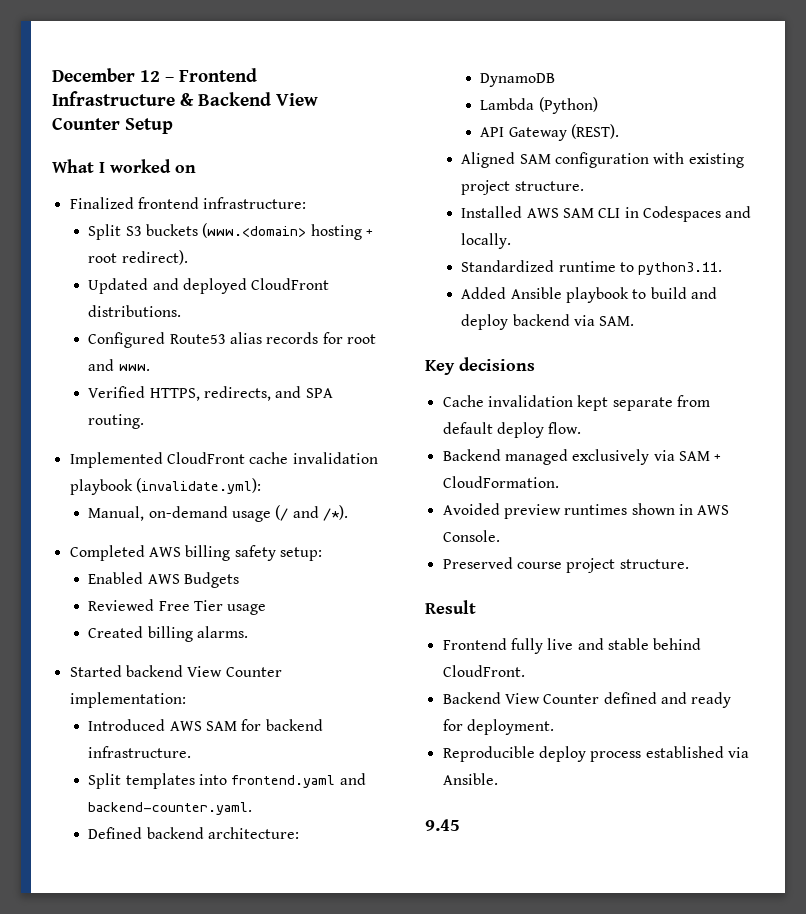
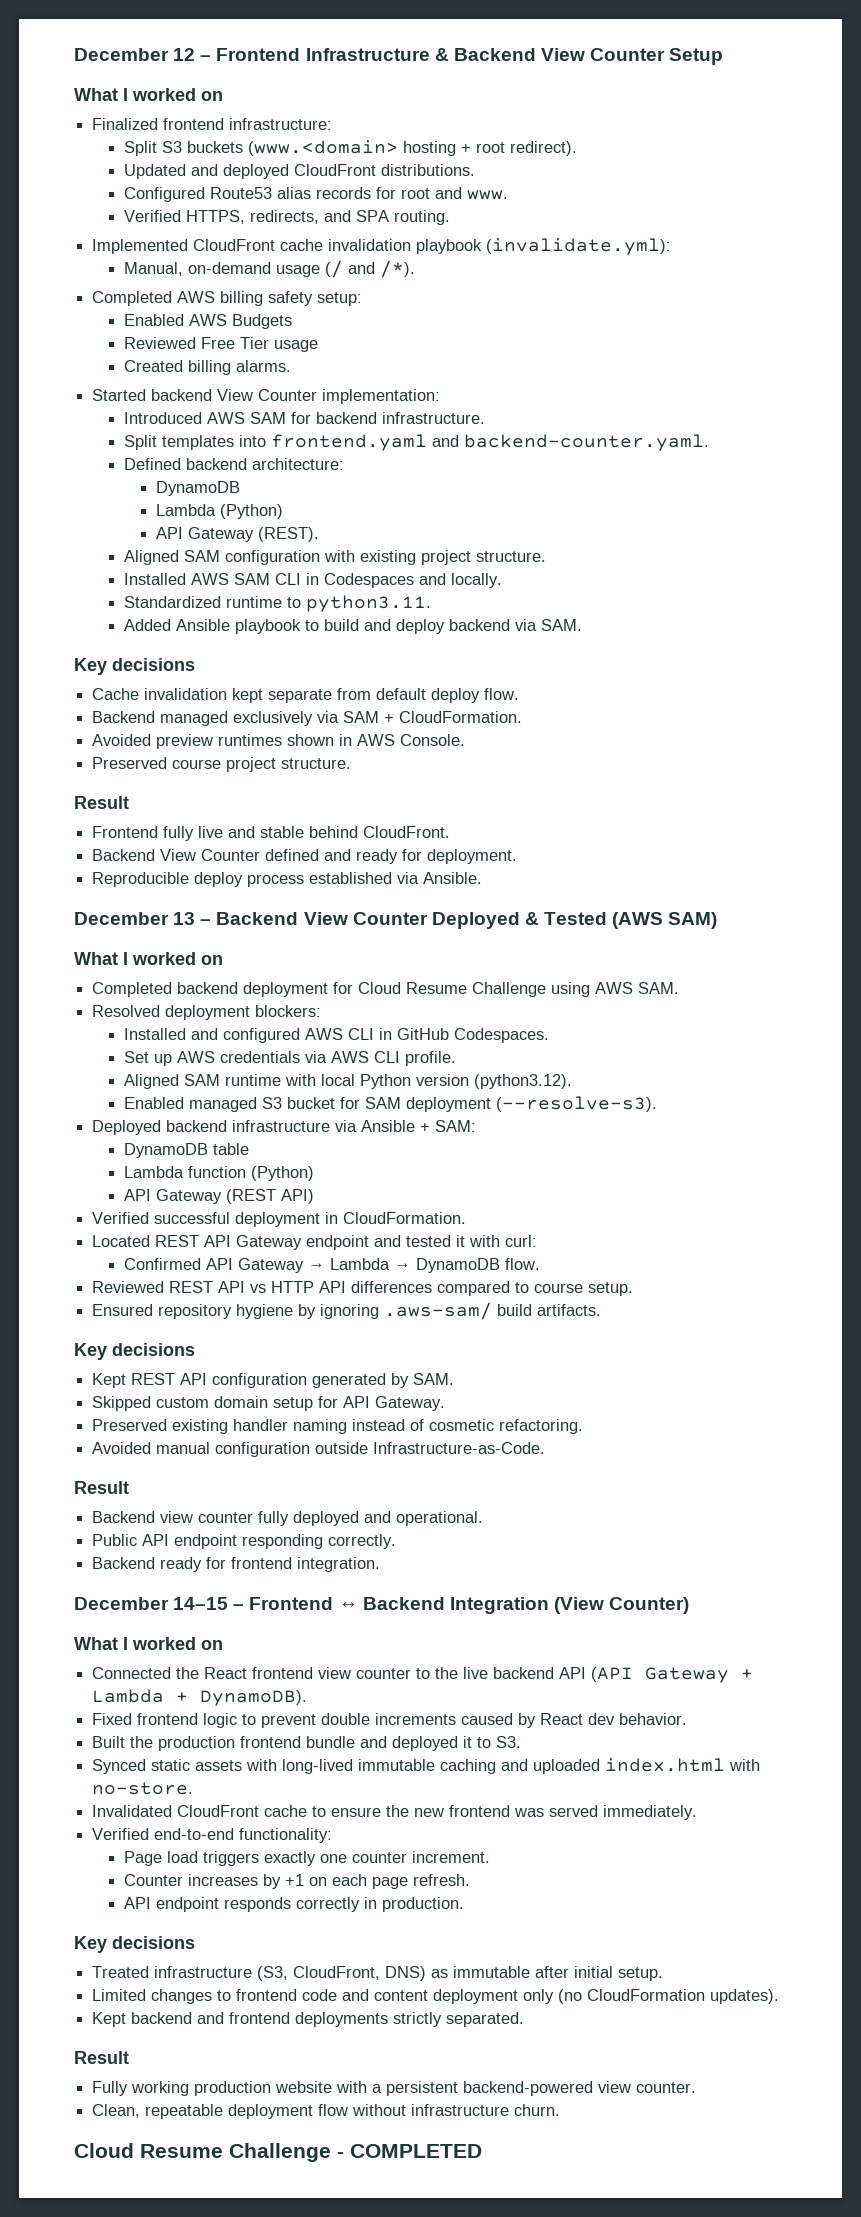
[425,819,460,831] 9.45 -> [74,912,718,929] [74,952,223,965] [92,982,680,997] [92,1005,322,1020] [123,1028,549,1043] [123,1051,456,1066] [123,1074,572,1089] [123,1096,657,1112] [92,1120,477,1135] [123,1143,249,1158] [123,1166,314,1181] [123,1189,314,1204] [92,1212,467,1227] [92,1235,538,1250] [123,1258,540,1273] [92,1281,634,1296] [92,1302,602,1320] [74,1343,195,1360] [92,1373,455,1388] [92,1396,446,1411] [92,1419,584,1434] [92,1442,546,1457] [74,1481,129,1494] [92,1511,484,1526] [92,1534,397,1549] [92,1557,381,1572] [74,1597,690,1614] [74,1637,223,1650] [92,1667,754,1683] [92,1689,308,1706] [92,1713,688,1728] [92,1736,522,1751] [92,1758,761,1774] [92,1782,194,1795] [92,1805,698,1820] [92,1828,333,1843] [123,1851,490,1866] [123,1874,470,1889] [123,1897,464,1912] [74,1936,195,1953] [92,1966,664,1981] [92,1989,780,2004] [92,2012,525,2027] [74,2051,129,2064] [92,2081,697,2096] [92,2104,561,2119] [74,2143,482,2162] December 13 – Backend View Counter Deployed & Tested (AWS SAM) // What I worked on // Completed backend deployment for Cloud Resume Challenge using AWS SAM. // Resolved deployment blockers: // Installed and configured AWS CLI in GitHub Codespaces. // Set up AWS credentials via AWS CLI profile. // Aligned SAM runtime with local Python version (python3.12). // Enabled managed S3 bucket for SAM deployment (--resolve-s3). // Deployed backend infrastructure via Ansible + SAM: // DynamoDB table // Lambda function (Python) // API Gateway (REST API) // Verified successful deployment in CloudFormation. // Located REST API Gateway endpoint and tested it with curl: // Confirmed API Gateway → Lambda → DynamoDB flow. // Reviewed REST API vs HTTP API differences compared to course setup. // Ensured repository hygiene by ignoring .aws-sam/ build artifacts. // Key decisions // Kept REST API configuration generated by SAM. // Skipped custom domain setup for API Gateway. // Preserved existing handler naming instead of cosmetic refactoring. // Avoided manual configuration outside Infrastructure-as-Code. // Result // Backend view counter fully deployed and operational. // Public API endpoint responding correctly. // Backend ready for frontend integration. // December 14–15 – Frontend ↔ Backend Integration (View Counter) // What I worked on // Connected the React frontend view counter to the live backend API (API Gateway + Lambda + DynamoDB). // Fixed frontend logic to prevent double increments caused by React dev behavior. // Built the production frontend bundle and deployed it to S3. // Synced static assets with long-lived immutable caching and uploaded index.html with no-store. // Invalidated CloudFront cache to ensure the new frontend was served immediately. // Verified end-to-end functionality: // Page load triggers exactly one counter increment. // Counter increases by +1 on each page refresh. // API endpoint responds correctly in production. // Key decisions // Treated infrastructure (S3, CloudFront, DNS) as immutable after initial setup. // Limited changes to frontend code and content deployment only (no CloudFormation updates). // Kept backend and frontend deployments strictly separated. // Result // Fully working production website with a persistent backend-powered view counter. // Clean, repeatable deployment flow without infrastructure churn. // Cloud Resume Challenge - COMPLETED

